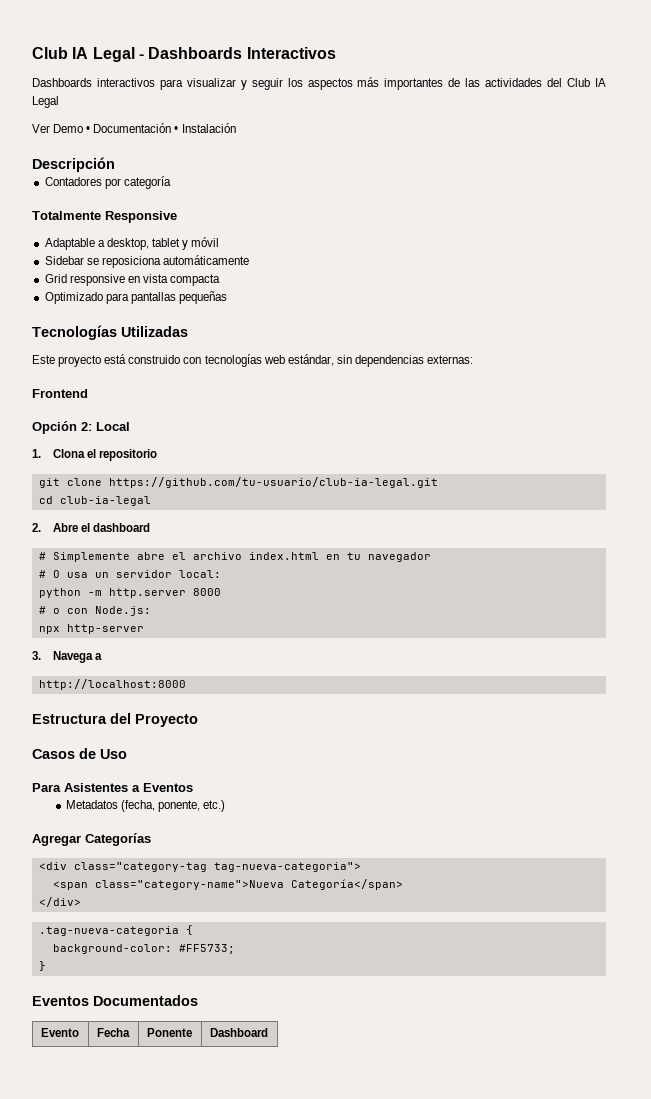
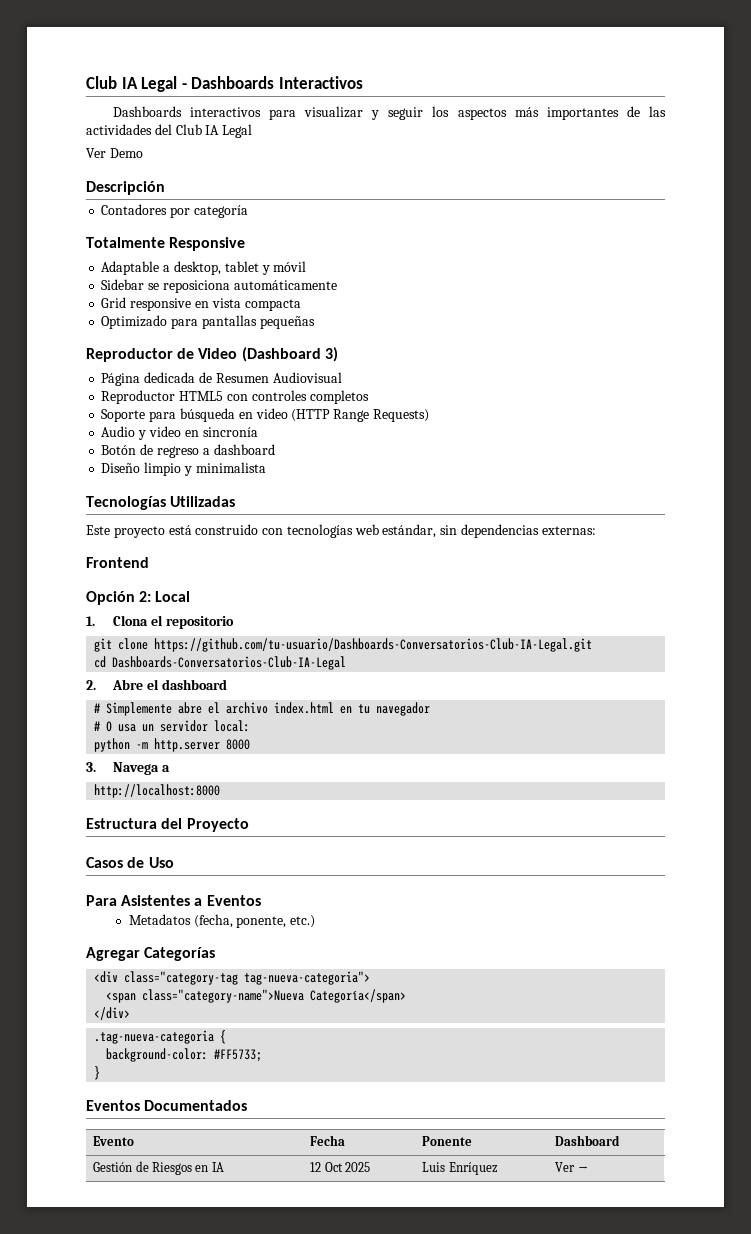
[86,123,236,133] • Documentación • Instalación -> (143, 153) none
(227, 297) none -> [86,347,338,362] [101,372,342,386] [101,390,369,404] [101,408,429,422] [101,426,258,440] [101,444,275,458] [101,462,266,476] // Reproductor de Video (Dashboard 3) // Página dedicada de Resumen Audiovisual // Reproductor HTML5 con controles completos // Soporte para búsqueda en video (HTTP Range Requests) // Audio y video en sincronía // Botón de regreso a dashboard // Diseño limpio y minimalista
[108,477,438,488] https://github.com/tu-usuario/club-ia-legal.git -> [154,638,593,652] https://github.com/tu-usuario/Dashboards-Conversatorios-Club-IA-Legal.git
[59,496,151,506] club-ia-legal -> [112,656,347,670] Dashboards-Conversatorios-Club-IA-Legal
[38,606,151,616] [38,624,144,634] // # o con Node.js: // npx http-server -> (251, 744) none
(268, 1032) none -> [93,1161,224,1175] [310,1162,371,1172] [422,1162,498,1175] [555,1162,588,1172] // Gestión de Riesgos en IA | 12 Oct 2025 | Luis Enríquez | Ver →

